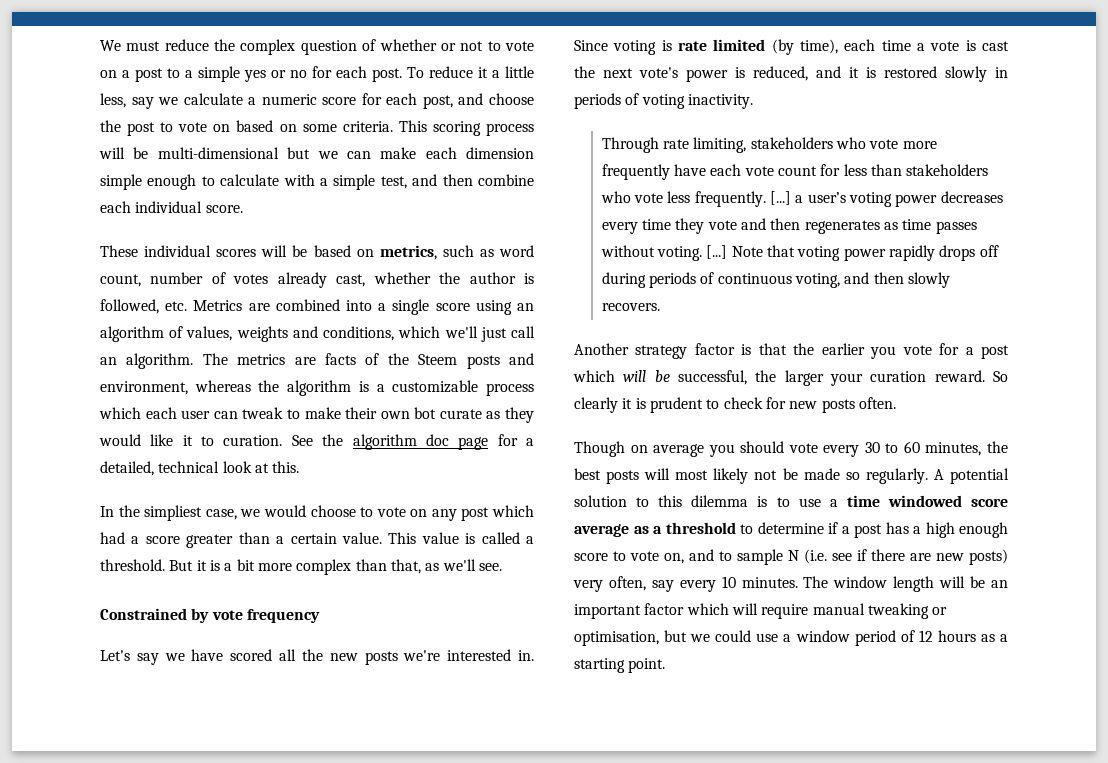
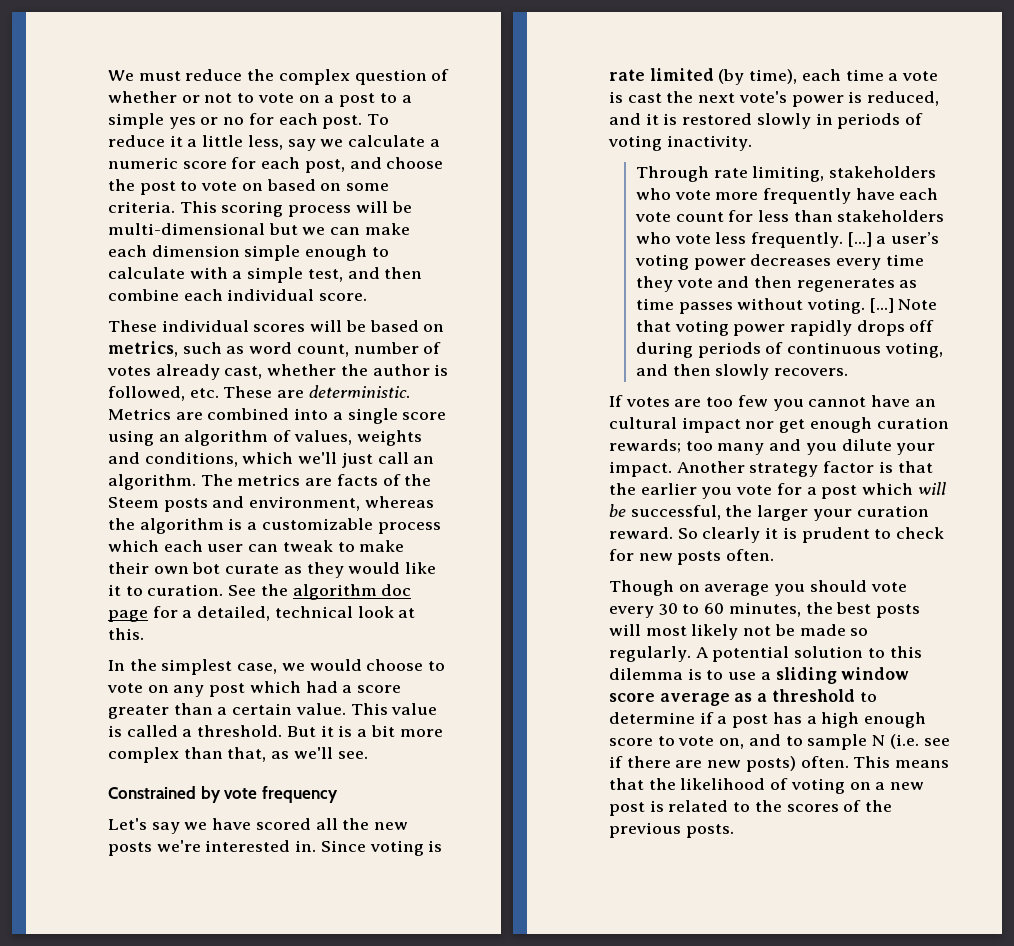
(188, 306) none -> [223,385,410,398] These are deterministic.
[144,505,203,521] simpliest -> [161,659,233,675] simplest
(660, 307) none -> [609,395,936,411] [609,417,949,433] [609,439,936,455] [609,461,672,477] If votes are too few you cannot have an cultural impact nor get enough curation rewards; too many and you dilute your impact.
[846,495,962,507] time windowed -> [775,667,910,684] sliding window
[573,576,1009,592] [574,603,948,619] [574,630,1008,646] [574,658,666,673] very often, say every 10 minutes. The window length will be an important factor which will require manual tweaking or optimisation, but we could use a window period of 12 hours as a starting point. -> [800,756,950,768] [609,778,925,794] [609,800,893,816] [609,822,734,838] often. This means that the likelihood of voting on a new post is related to the scores of the previous posts.

